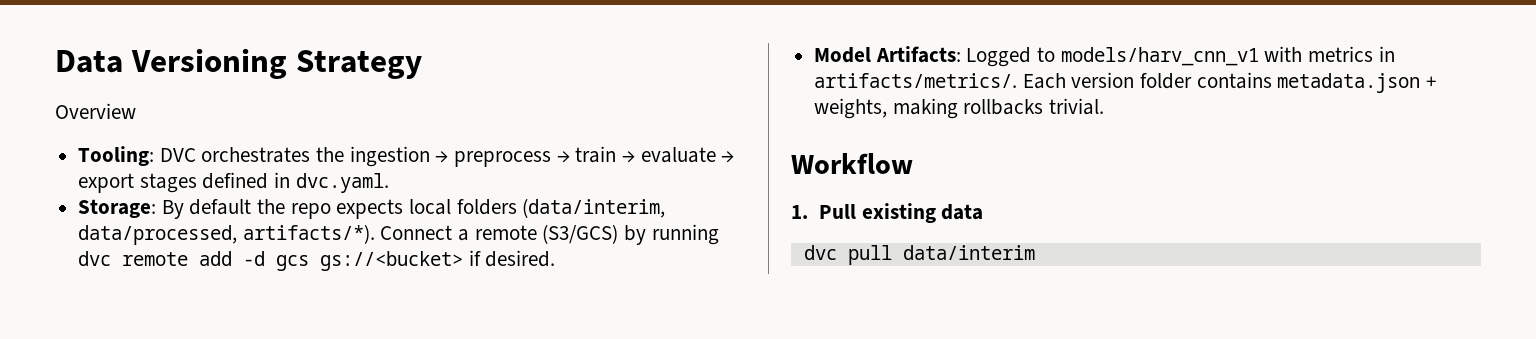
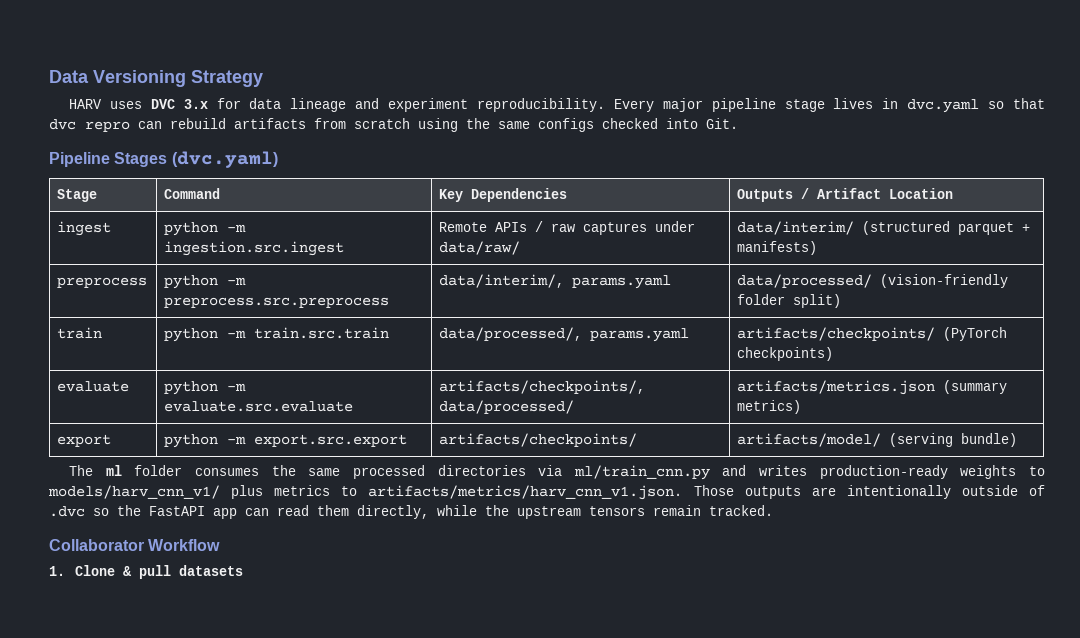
[55,103,136,119] [78,146,735,167] [78,172,389,193] [78,198,666,219] [78,224,719,245] [78,250,556,271] [814,46,1395,67] [814,72,1437,93] [814,98,1105,119] [791,153,913,174] [791,203,984,223] [803,245,1035,265] Overview // Tooling: DVC orchestrates the ingestion → preprocess → train → evaluate → export stages defined in dvc.yaml. // Storage: By default the repo expects local folders (data/interim, data/processed, artifacts/*). Connect a remote (S3/GCS) by running dvc remote add -d gcs gs://<bucket> if desired. // Model Artifacts: Logged to models/harv_cnn_v1 with metrics in artifacts/metrics/. Each version folder contains metadata.json + weights, making rollbacks trivial. // Workflow // 1. Pull existing data // dvc pull data/interim -> [69,98,1045,113] [49,118,738,132] [49,151,278,168] [57,189,98,202] [164,188,221,199] [439,188,568,202] [737,188,954,202] [57,221,112,236] [164,222,247,236] [164,241,345,256] [439,221,696,235] [439,241,521,255] [737,221,1031,235] [737,241,818,255] [57,277,148,288] [164,275,247,289] [164,297,390,308] [439,274,672,289] [737,274,1009,288] [737,294,842,308] [57,327,103,339] [164,327,390,342] [439,327,690,342] [737,327,1008,341] [737,347,834,361] [57,381,130,392] [164,381,247,395] [164,401,354,412] [439,380,646,394] [439,400,575,414] [737,380,1008,395] [737,400,802,414] [57,434,112,447] [164,434,408,448] [439,433,638,447] [737,433,1018,447] [69,465,1046,480] [48,485,1046,500] [49,505,773,519] [49,539,221,551] [49,565,244,579] HARV uses DVC 3.x for data lineage and experiment reproducibility. Every major pipeline stage lives in dvc.yaml so that dvc repro can rebuild artifacts from scratch using the same configs checked into Git. // Pipeline Stages (dvc.yaml) // Stage | Command | Key Dependencies | Outputs / Artifact Location // ingest | python -m ingestion.src.ingest | Remote APIs / raw captures under data/raw/ | data/interim/ (structured parquet + manifests) // preprocess | python -m preprocess.src.preprocess | data/interim/, params.yaml | data/processed/ (vision-friendly folder split) // train | python -m train.src.train | data/processed/, params.yaml | artifacts/checkpoints/ (PyTorch checkpoints) // evaluate | python -m evaluate.src.evaluate | artifacts/checkpoints/, data/processed/ | artifacts/metrics.json (summary metrics) // export | python -m export.src.export | artifacts/checkpoints/ | artifacts/model/ (serving bundle) // The ml folder consumes the same processed directories via ml/train_cnn.py and writes production-ready weights to models/harv_cnn_v1/ plus metrics to artifacts/metrics/harv_cnn_v1.json. Those outputs are intentionally outside of .dvc so the FastAPI app can read them directly, while the upstream tensors remain tracked. // Collaborator Workflow // 1. Clone & pull datasets

